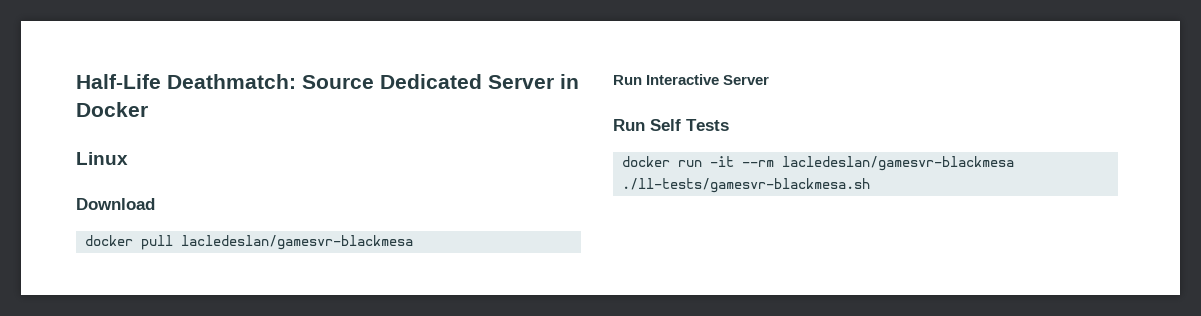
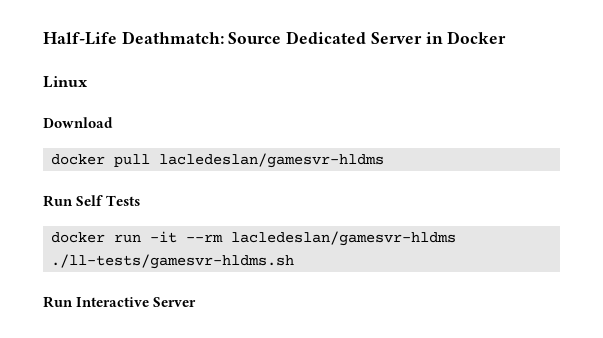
[181,235,413,250] [613,74,770,85] lacledeslan/gamesvr-blackmesa // Run Interactive Server -> [159,153,385,168] lacledeslan/gamesvr-hldms
[782,156,1014,171] [622,178,870,193] lacledeslan/gamesvr-blackmesa ./ll-tests/gamesvr-blackmesa.sh -> [231,231,457,246] [51,254,295,269] [43,296,197,308] lacledeslan/gamesvr-hldms ./ll-tests/gamesvr-hldms.sh // Run Interactive Server

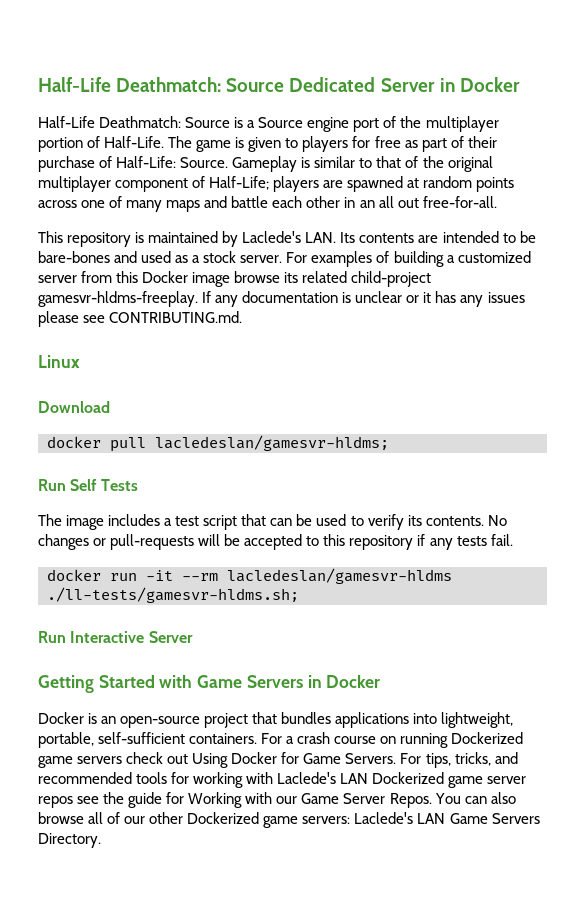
(507, 37) none -> [38,116,499,132] [38,136,497,152] [38,156,493,172] [38,176,515,192] [38,196,497,212] [38,231,536,247] [38,251,531,267] [38,271,432,287] [38,291,525,307] [38,311,243,327] // Half-Life Deathmatch: Source is a Source engine port of the multiplayer portion of Half-Life. The game is given to players for free as part of their purchase of Half-Life: Source. Gameplay is similar to that of the original multiplayer component of Half-Life; players are spawned at random points across one of many maps and battle each other in an all out free-for-all. // This repository is maintained by Laclede's LAN. Its contents are intended to be bare-bones and used as a stock server. For examples of building a customized server from this Docker image browse its related child-project gamesvr-hldms-freeplay. If any documentation is unclear or it has any issues please see CONTRIBUTING.md.
[159,153,385,168] lacledeslan/gamesvr-hldms -> [155,435,389,451] lacledeslan/gamesvr-hldms;
(141, 200) none -> [38,514,507,530] [38,534,513,550] // The image includes a test script that can be used to verify its contents. No changes or pull-requests will be accepted to this repository if any tests fail.
[51,254,295,269] ./ll-tests/gamesvr-hldms.sh -> [47,587,299,603] ./ll-tests/gamesvr-hldms.sh;
(197, 302) none -> [38,675,381,693] [38,712,514,728] [38,732,524,748] [38,752,518,768] [38,772,527,788] [38,792,516,808] [38,812,540,828] [38,833,101,848] // Getting Started with Game Servers in Docker // Docker is an open-source project that bundles applications into lightweight, portable, self-sufficient containers. For a crash course on running Dockerized game servers check out Using Docker for Game Servers. For tips, tricks, and recommended tools for working with Laclede's LAN Dockerized game server repos see the guide for Working with our Game Server Repos. You can also browse all of our other Dockerized game servers: Laclede's LAN Game Servers Directory.

